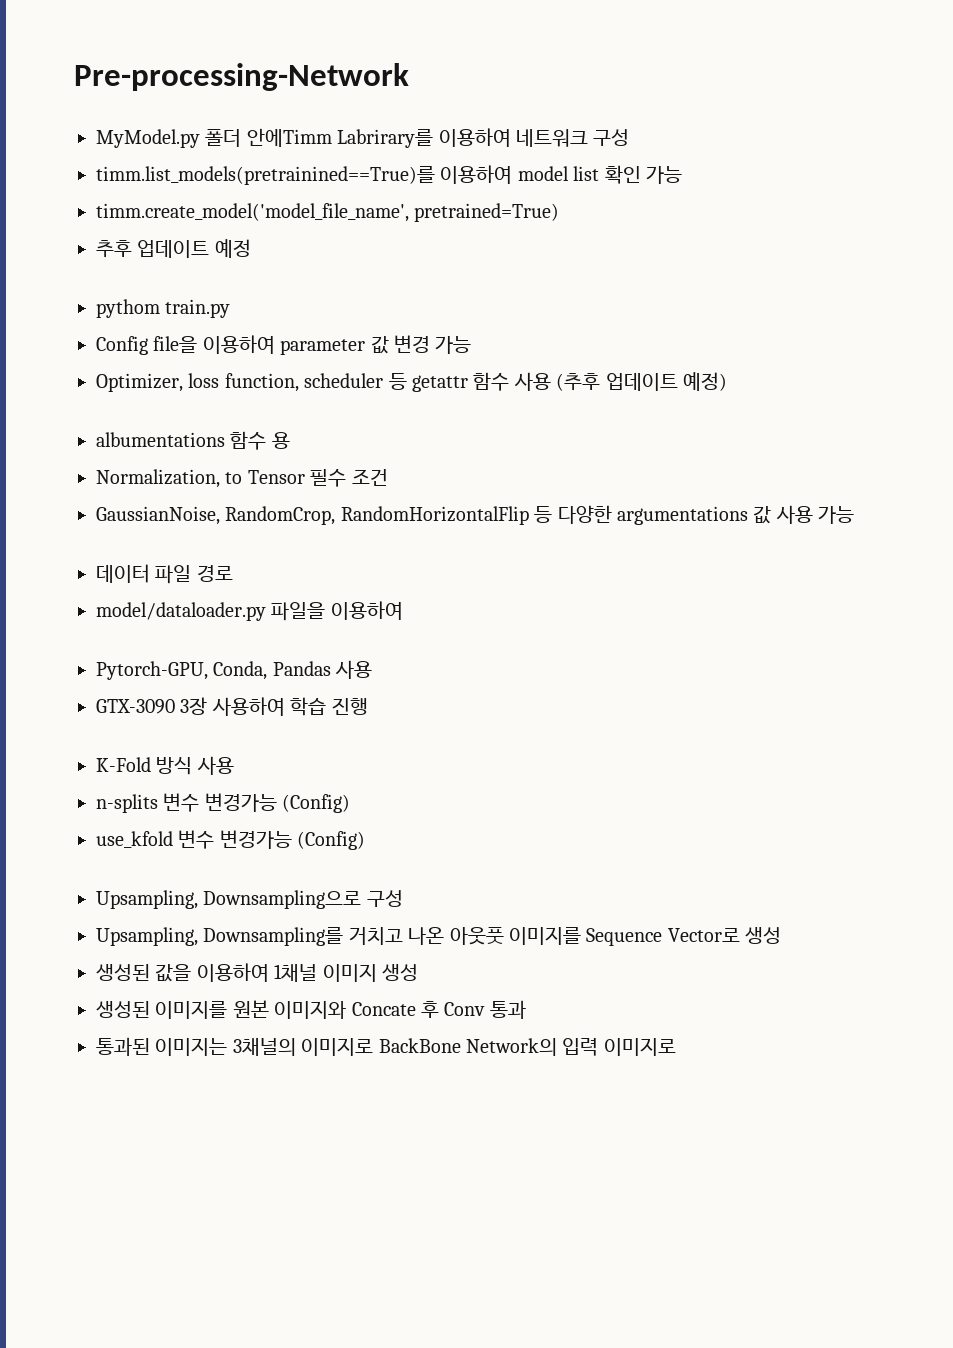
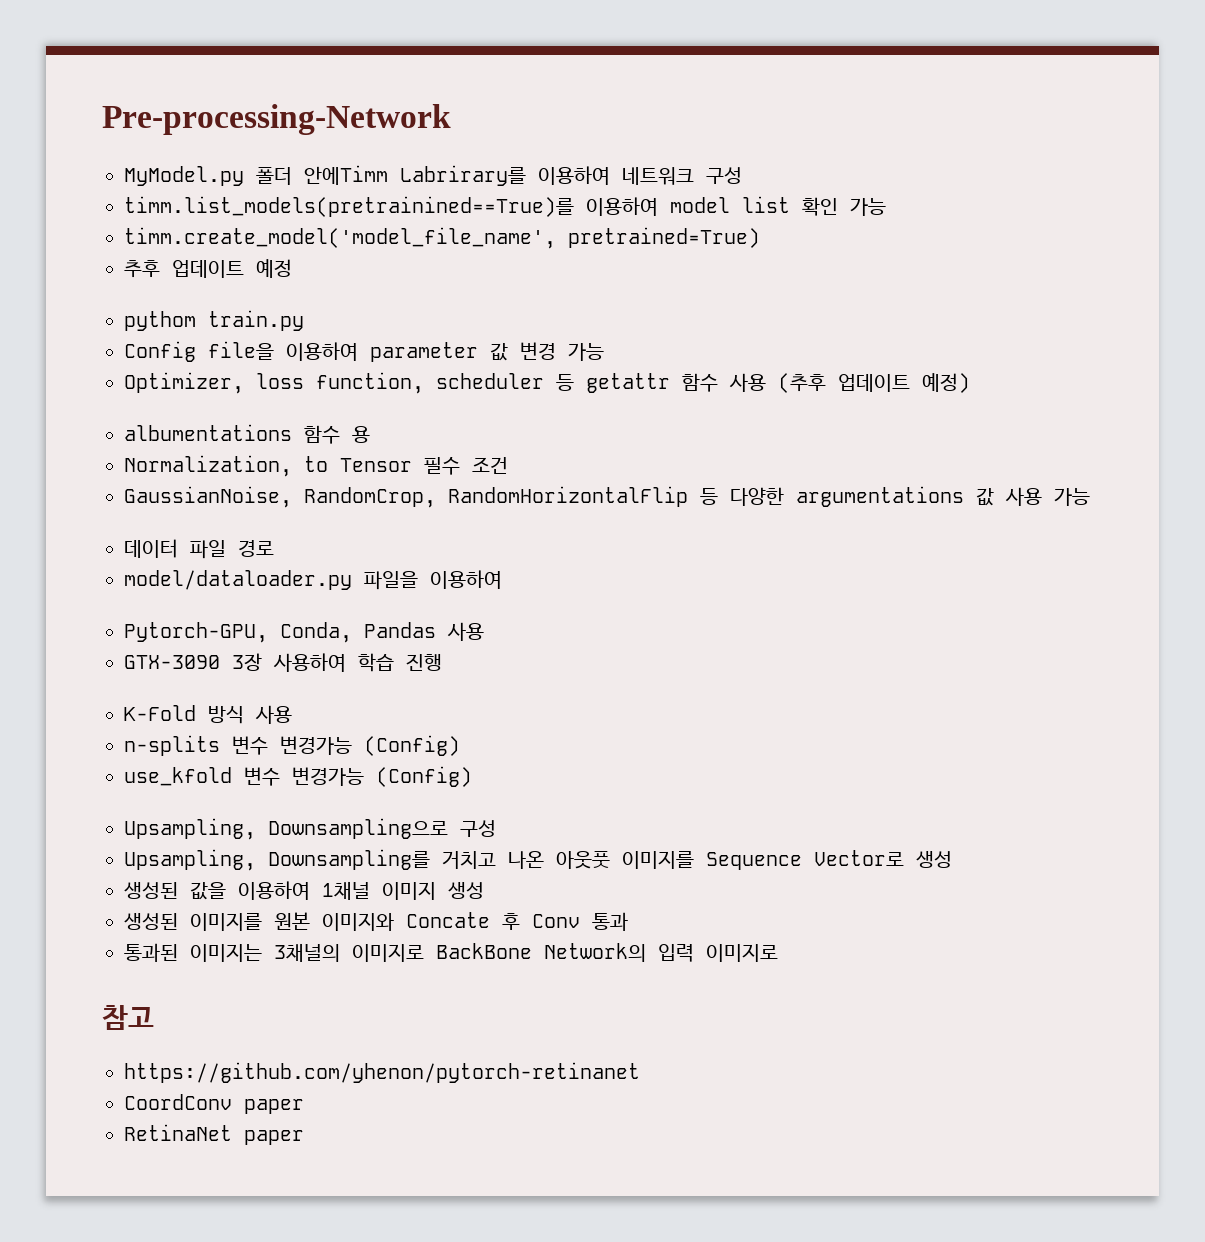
(676, 1047) none -> [102,1005,154,1030] [124,1062,640,1083] [124,1094,304,1114] [124,1124,304,1145] // 참고 // https://github.com/yhenon/pytorch-retinanet // CoordConv paper // RetinaNet paper

